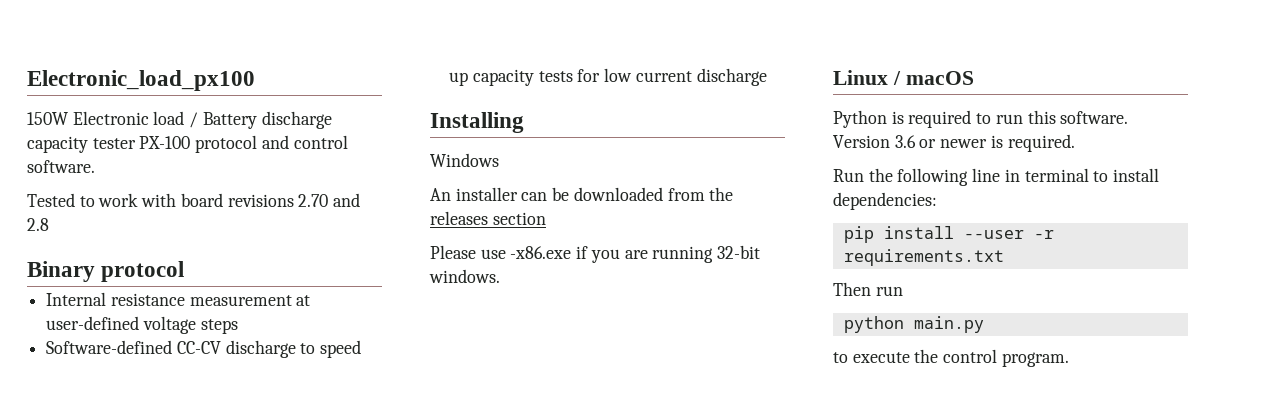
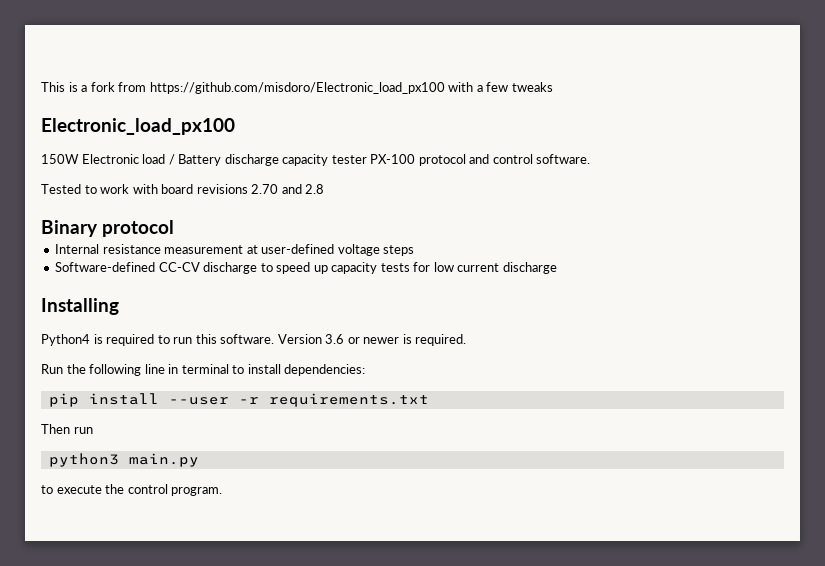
(27, 80) none -> [41,82,553,94] This is a fork from https://github.com/misdoro/Electronic_load_px100 with a few tweaks //
[430,153,499,167] [430,187,734,201] [430,211,546,225] [430,245,761,263] [429,269,500,283] [833,70,974,85] [833,110,887,128] Windows // An installer can be downloaded from the releases section // Please use -x86.exe if you are running 32-bit windows. // Linux / macOS // Python -> [41,334,90,346] Python4
[843,316,904,333] python -> [48,453,119,467] python3

